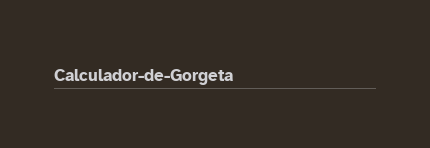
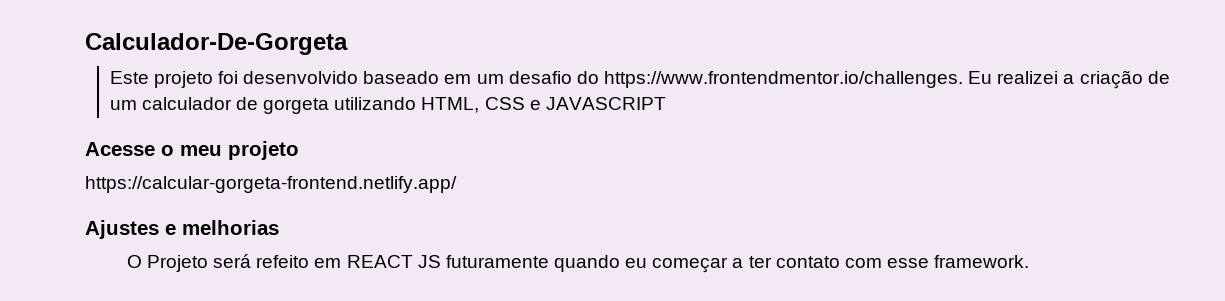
[54,69,233,85] Calculador-de-Gorgeta -> [85,33,348,55] [109,70,1170,89] [109,97,666,114] [85,141,299,160] [85,176,457,193] [85,220,279,239] [126,254,1030,273] Calculador-De-Gorgeta // Este projeto foi desenvolvido baseado em um desafio do https://www.frontendmentor.io/challenges. Eu realizei a criação de um calculador de gorgeta utilizando HTML, CSS e JAVASCRIPT // Acesse o meu projeto // https://calcular-gorgeta-frontend.netlify.app/ // Ajustes e melhorias // O Projeto será refeito em REACT JS futuramente quando eu começar a ter contato com esse framework.

